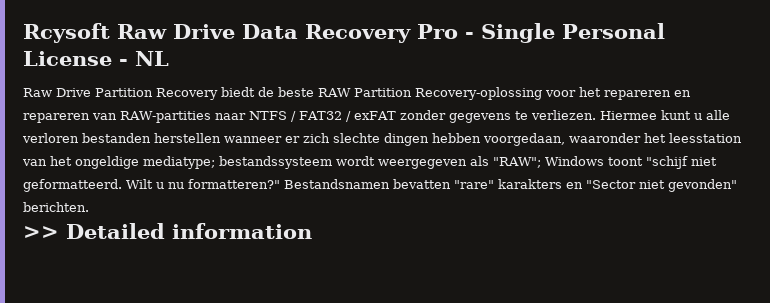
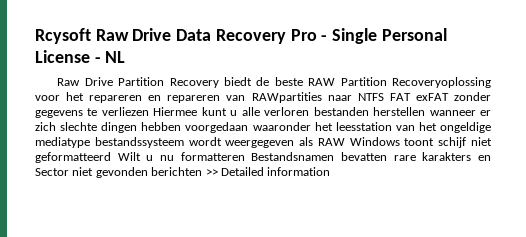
[415,87,542,100] Recovery-oplossing -> [392,77,492,88] Recoveryoplossing
[120,111,211,123] RAW-partities -> [251,92,322,103] RAWpartities
[291,111,351,122] / FAT32 / -> [389,93,411,101] FAT
[530,110,596,120] verliezen. -> [101,107,149,116] verliezen
[483,133,565,146] voorgedaan, -> [185,122,249,133] voorgedaan
[143,156,215,169] mediatype; -> [35,137,90,148] mediatype
[493,157,541,168] "RAW"; -> [317,138,345,146] RAW
[646,156,717,169] [23,179,122,192] "schijf niet geformatteerd. -> [438,137,492,148] [35,152,111,163] schijf niet geformatteerd
[188,179,280,189] formatteren?" -> [180,152,245,161] formatteren
[454,180,494,189] "rare" -> [393,155,416,161] rare
[586,179,737,192] [23,202,89,212] "Sector niet gevonden" berichten. // -> [35,167,203,178] Sector niet gevonden berichten

